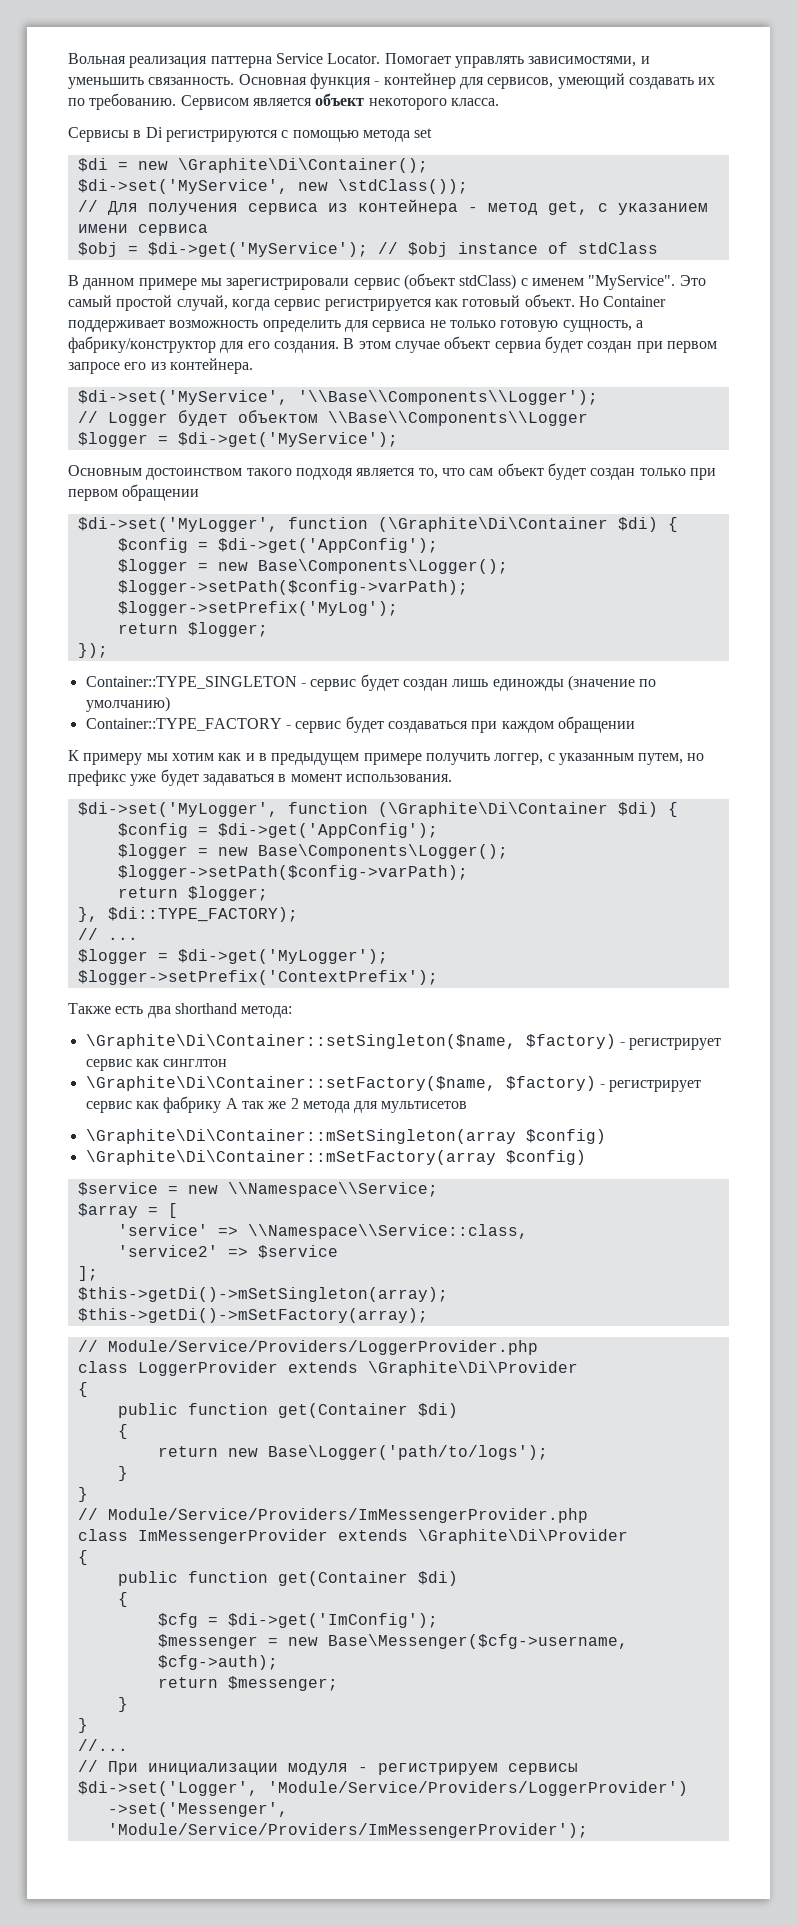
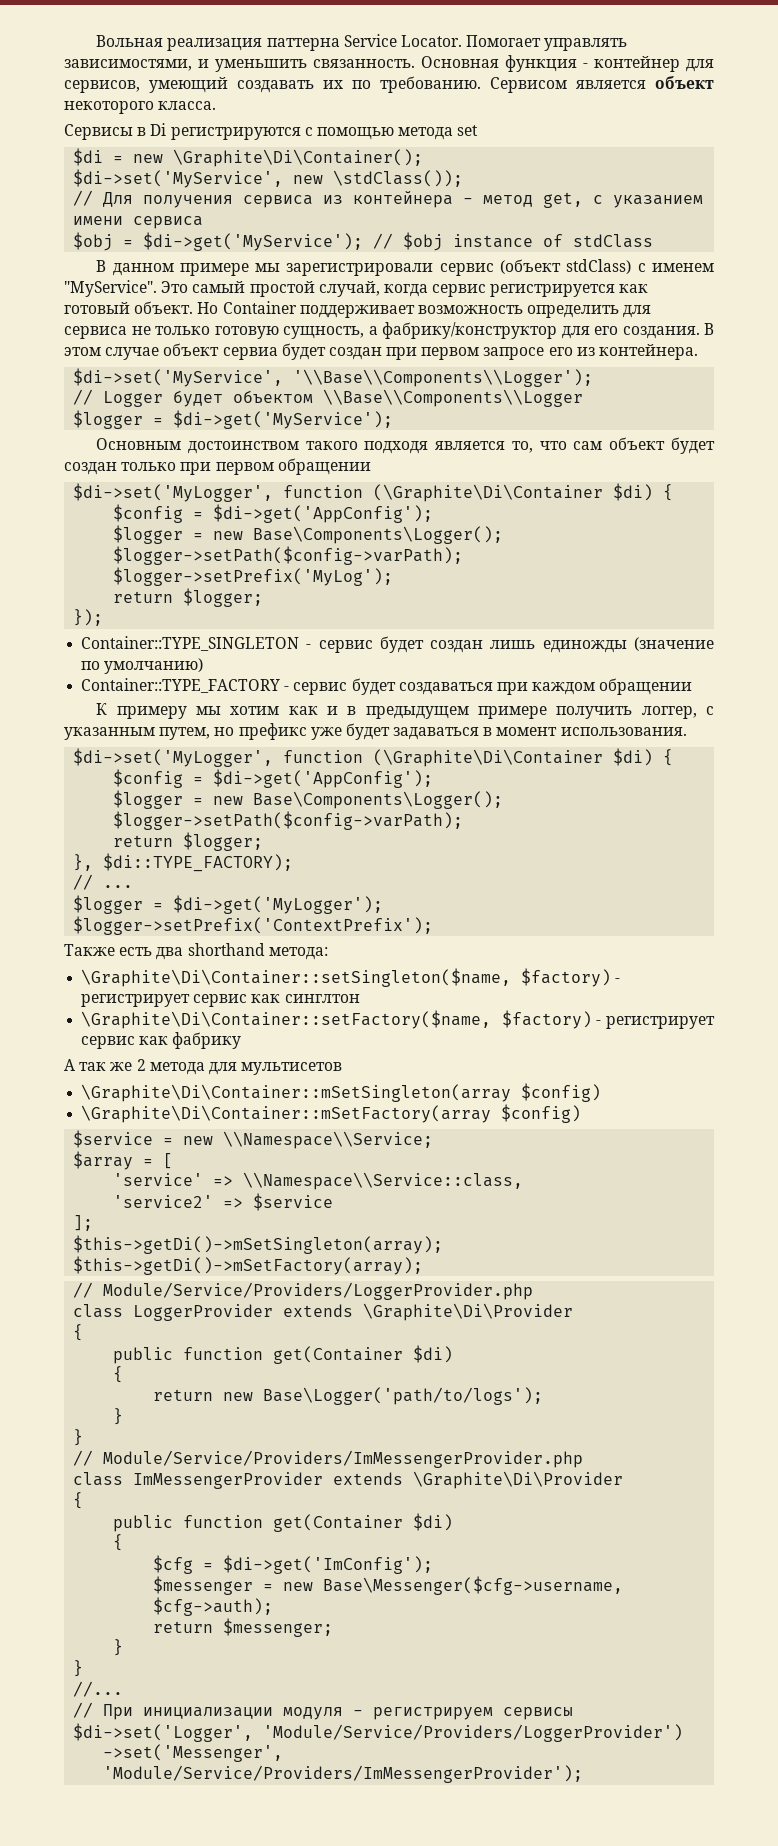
(222, 1104) none -> (242, 1040) //

